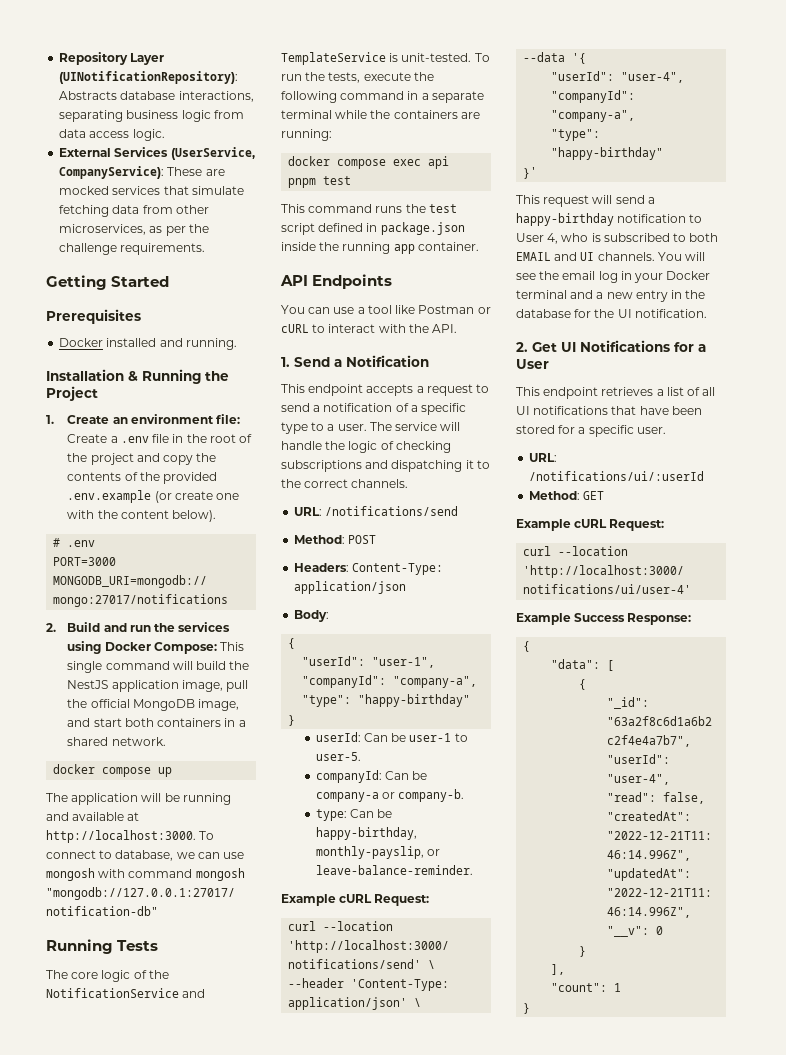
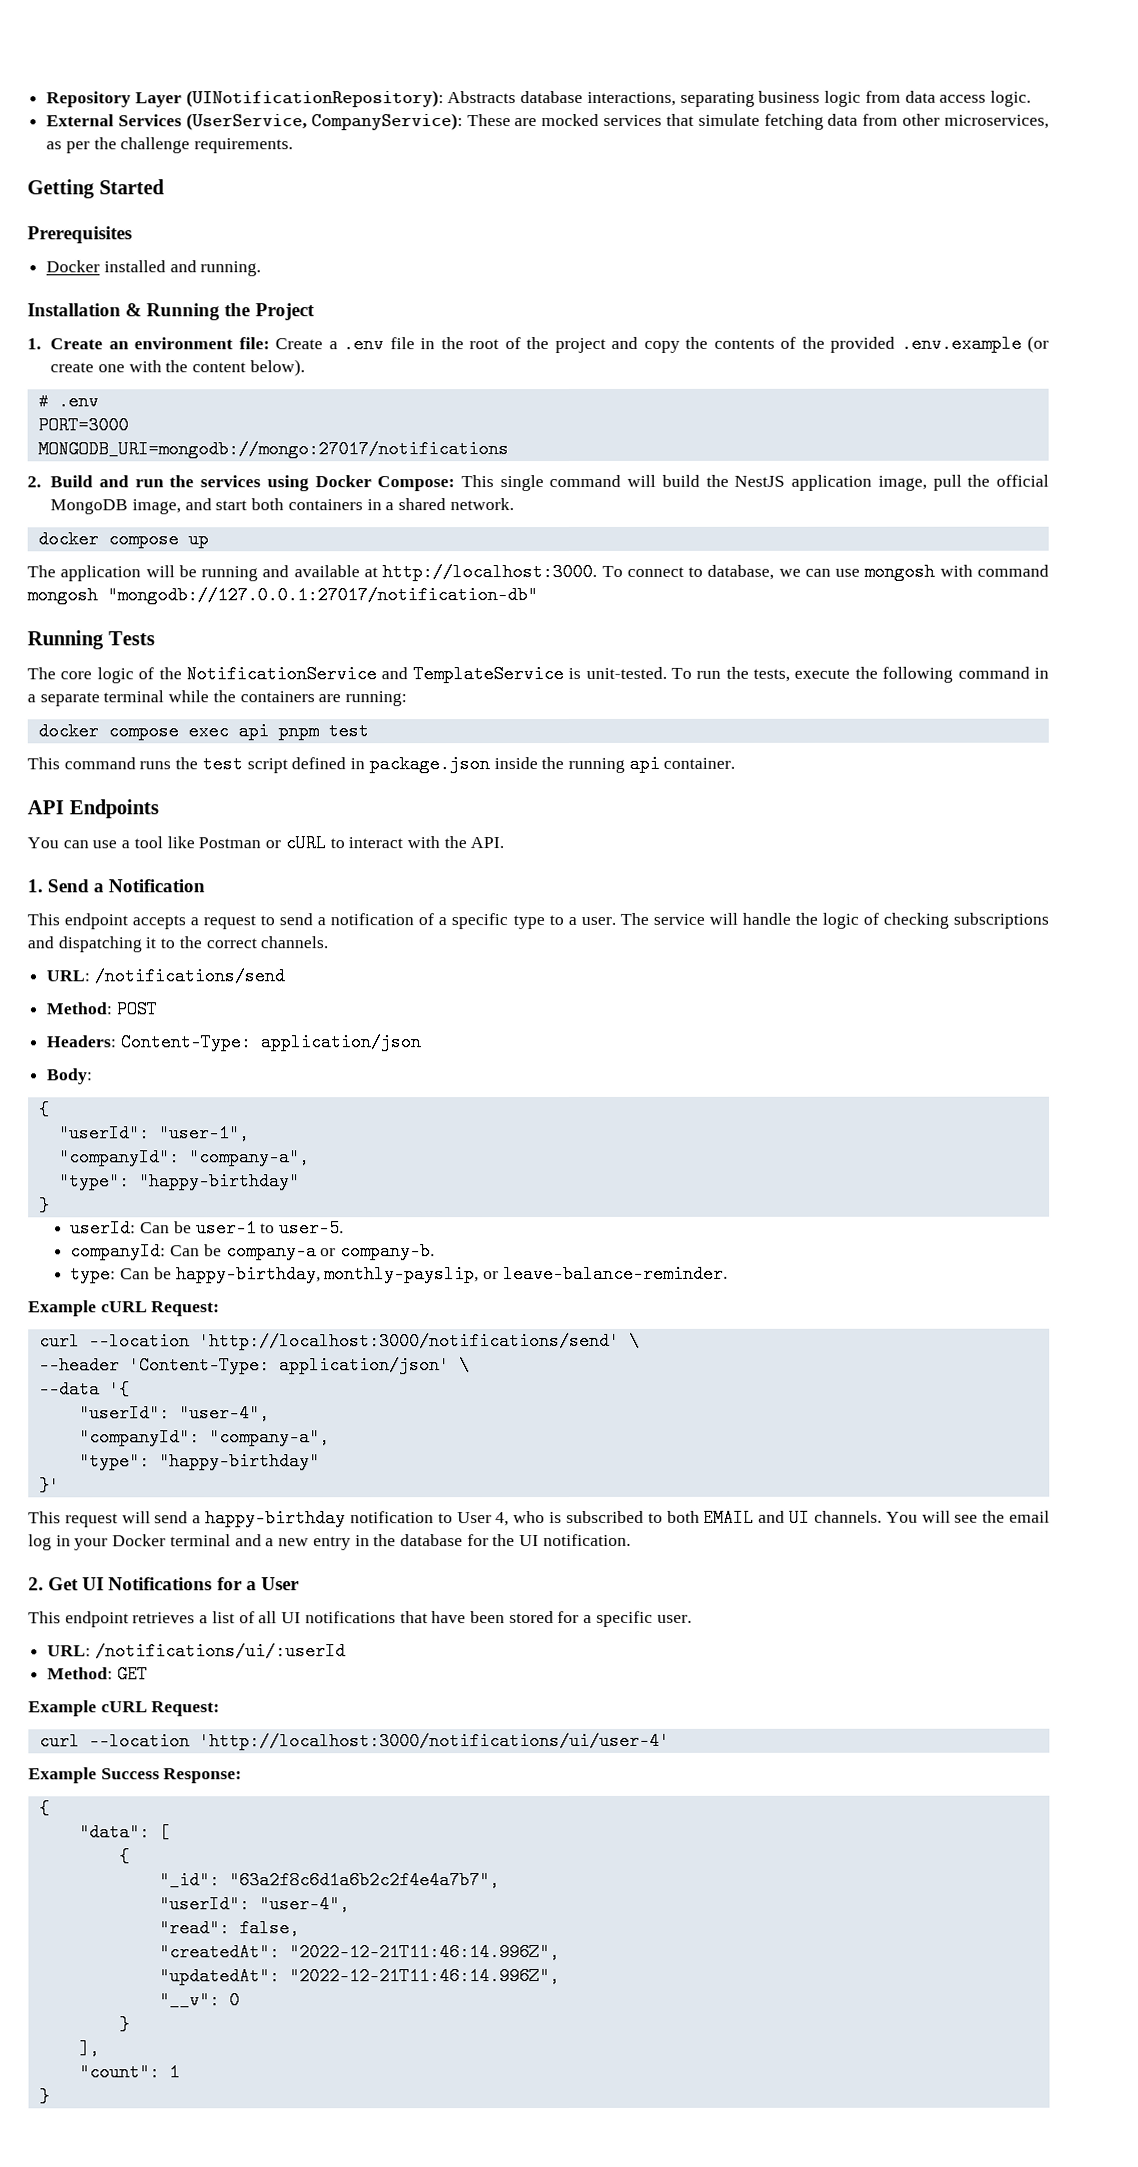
[393,244,415,254] app -> [628,754,660,773] api

